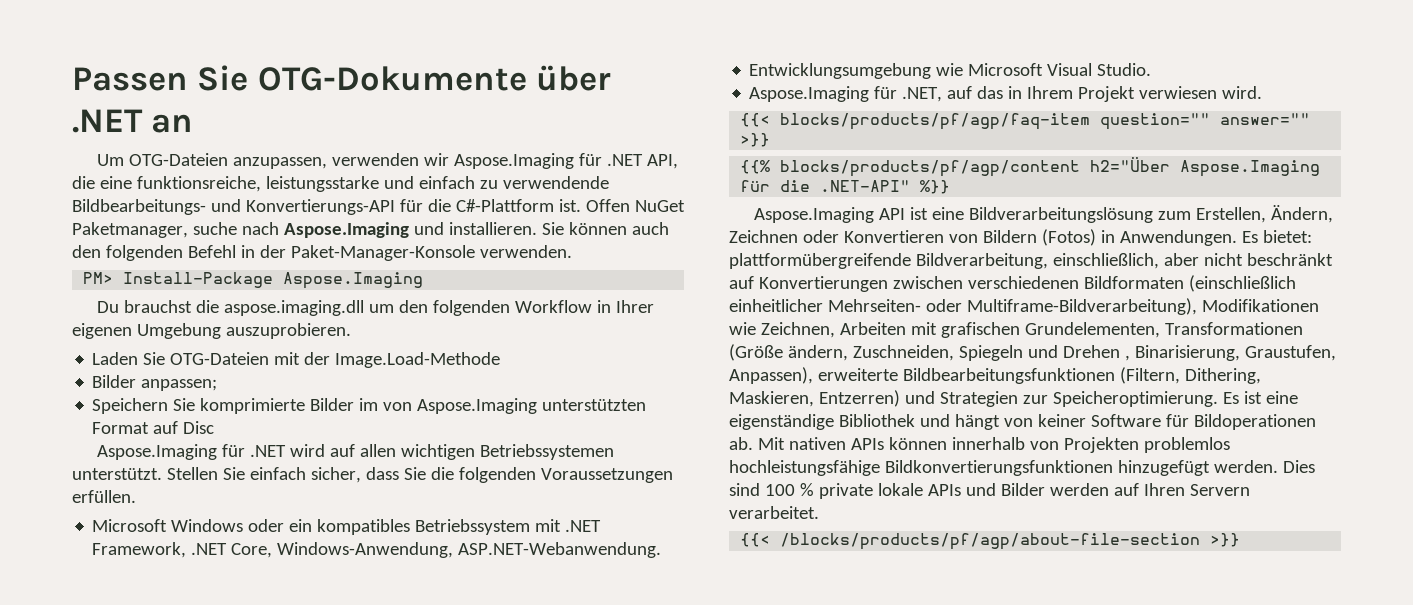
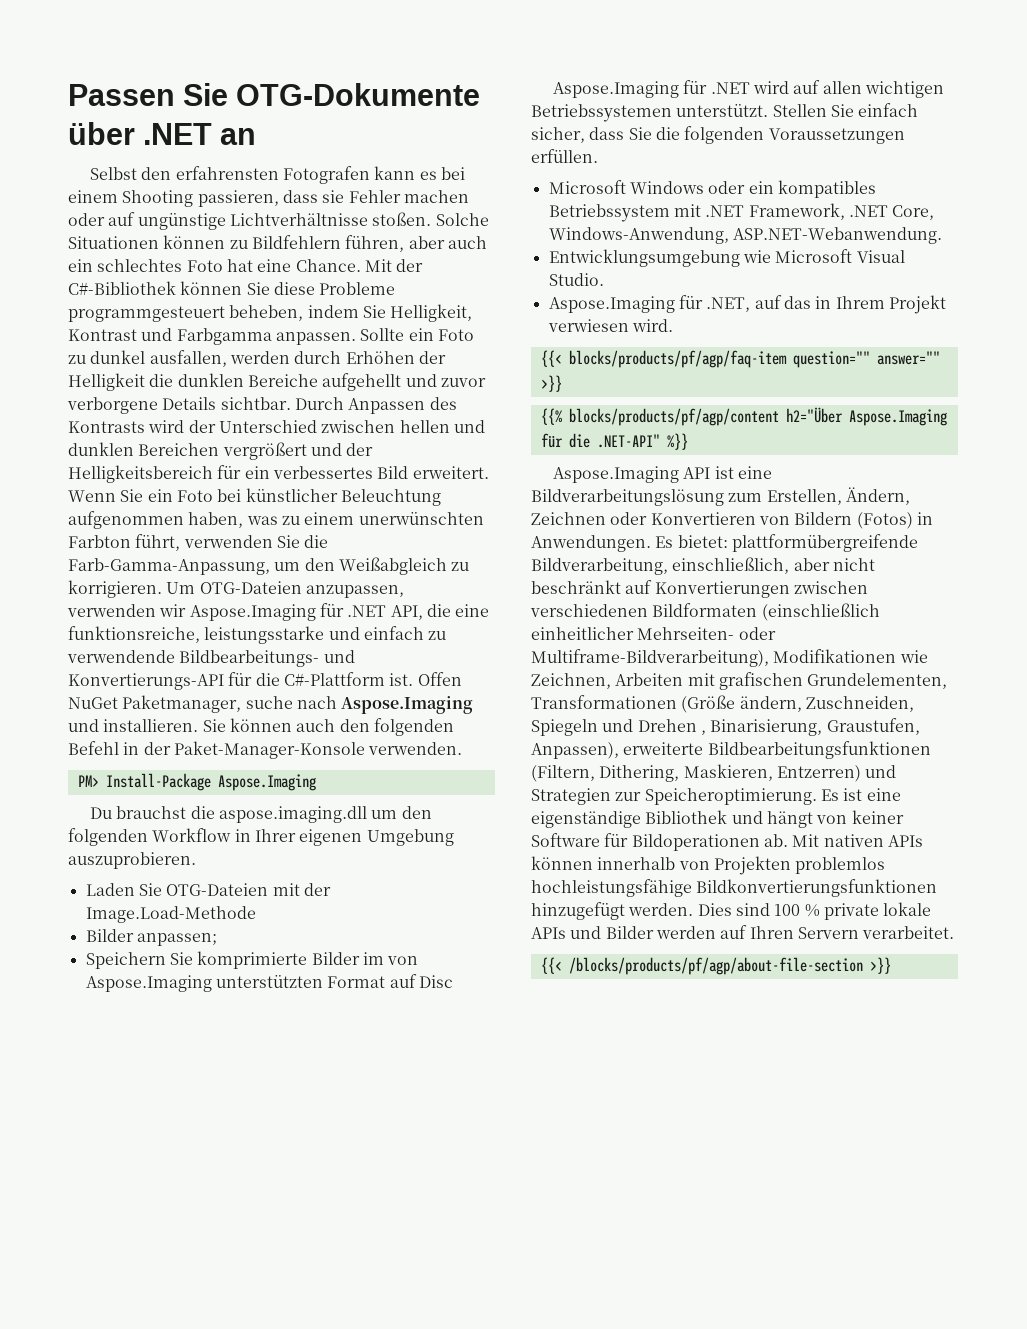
(194, 123) none -> [89,166,465,184] [68,190,469,207] [68,212,489,230] [68,235,487,252] [68,259,424,272] [68,281,396,295] [68,304,473,322] [68,328,474,345] [68,350,446,367] [68,373,486,391] [67,397,457,414] [68,420,485,433] [68,442,374,460] [68,465,489,483] [68,488,441,506] [68,511,484,529] [68,534,329,551] [68,557,470,575] [68,580,162,598] Selbst den erfahrensten Fotografen kann es bei einem Shooting passieren, dass sie Fehler machen oder auf ungünstige Lichtverhältnisse stoßen. Solche Situationen können zu Bildfehlern führen, aber auch ein schlechtes Foto hat eine Chance. Mit der C#-Bibliothek können Sie diese Probleme programmgesteuert beheben, indem Sie Helligkeit, Kontrast und Farbgamma anpassen. Sollte ein Foto zu dunkel ausfallen, werden durch Erhöhen der Helligkeit die dunklen Bereiche aufgehellt und zuvor verborgene Details sichtbar. Durch Anpassen des Kontrasts wird der Unterschied zwischen hellen und dunklen Bereichen vergrößert und der Helligkeitsbereich für ein verbessertes Bild erweitert. Wenn Sie ein Foto bei künstlicher Beleuchtung aufgenommen haben, was zu einem unerwünschten Farbton führt, verwenden Sie die Farb-Gamma-Anpassung, um den Weißabgleich zu korrigieren.

